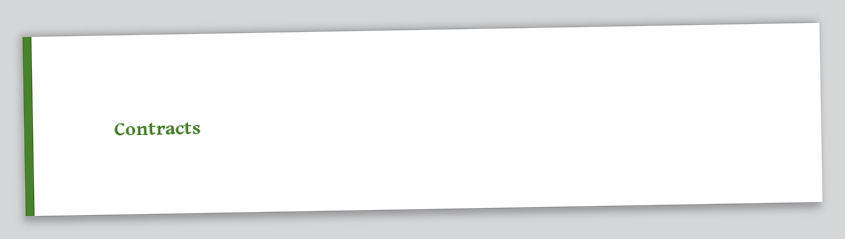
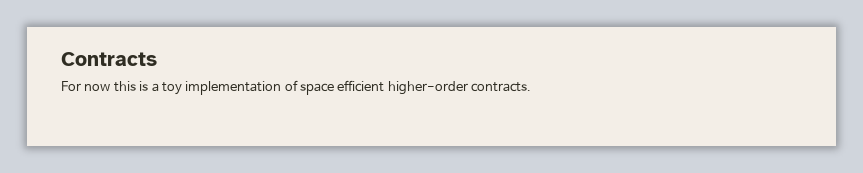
(202, 128) none -> [61,80,532,95] // For now this is a toy implementation of space efficient higher-order contracts.

